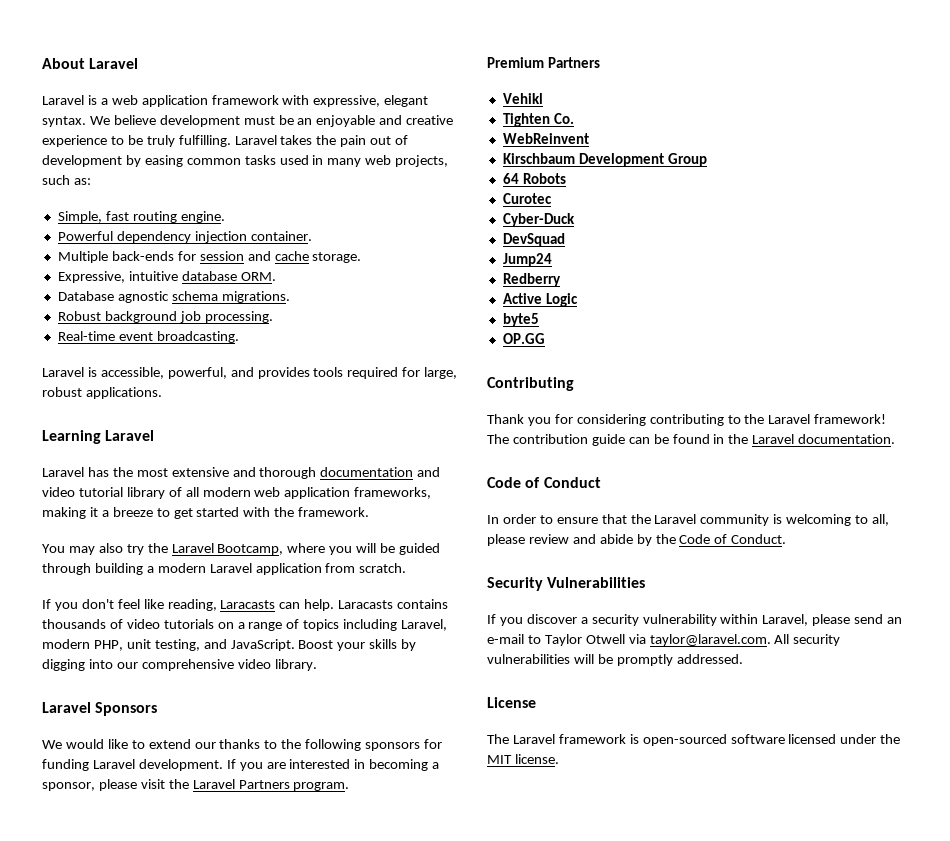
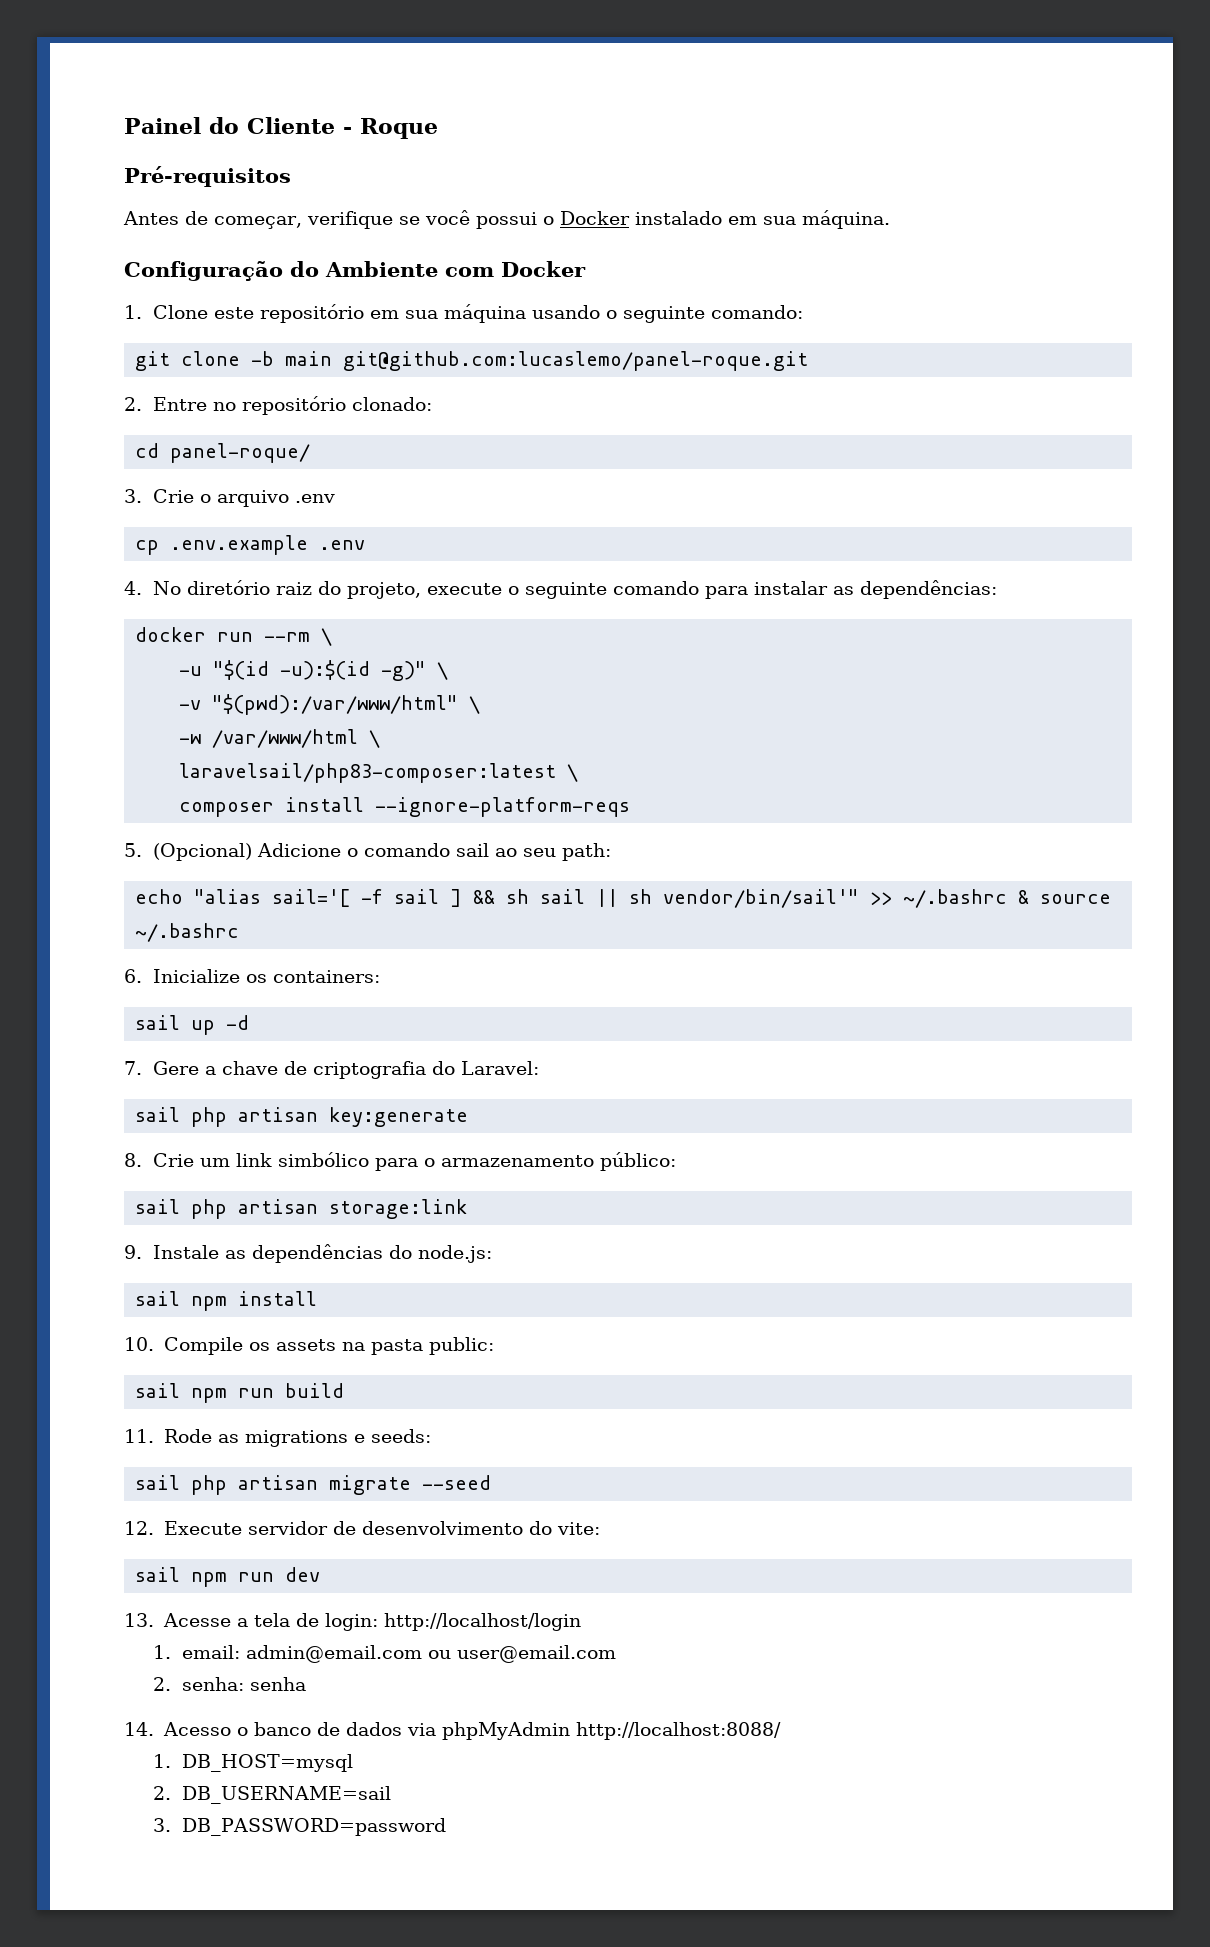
[42,58,139,69] [42,95,429,107] [42,115,454,127] [42,135,409,147] [42,155,449,167] [42,175,91,185] [57,211,225,223] [57,231,312,243] [57,251,362,263] [57,271,276,283] [57,291,290,303] [57,311,273,323] [57,331,239,343] [42,367,458,379] [42,387,162,399] [42,430,155,444] [42,467,441,479] [42,487,432,499] [42,507,370,519] [42,543,441,555] [42,563,407,575] [42,599,449,611] [42,619,448,631] [42,639,417,651] [42,659,317,671] [42,702,158,716] [42,739,443,751] [42,759,440,771] [42,779,350,791] [487,57,601,68] [502,93,543,104] [502,113,574,127] [502,133,589,144] [502,153,707,167] [502,173,566,184] [502,193,552,204] [502,213,575,227] [502,233,565,247] [502,253,552,267] [502,273,561,287] [502,293,578,307] [502,313,539,327] [502,333,545,344] [487,377,574,391] [487,414,887,426] [487,434,896,446] [487,477,601,488] [487,514,890,526] [487,534,787,546] [487,577,646,591] [487,614,903,626] [487,634,841,646] [487,654,743,666] [487,697,536,708] [487,734,901,746] [487,754,559,764] About Laravel // Laravel is a web application framework with expressive, elegant syntax. We believe development must be an enjoyable and creative experience to be truly fulfilling. Laravel takes the pain out of development by easing common tasks used in many web projects, such as: // Simple, fast routing engine. // Powerful dependency injection container. // Multiple back-ends for session and cache storage. // Expressive, intuitive database ORM. // Database agnostic schema migrations. // Robust background job processing. // Real-time event broadcasting. // Laravel is accessible, powerful, and provides tools required for large, robust applications. // Learning Laravel // Laravel has the most extensive and thorough documentation and video tutorial library of all modern web application frameworks, making it a breeze to get started with the framework. // You may also try the Laravel Bootcamp, where you will be guided through building a modern Laravel application from scratch. // If you don't feel like reading, Laracasts can help. Laracasts contains thousands of video tutorials on a range of topics including Laravel, modern PHP, unit testing, and JavaScript. Boost your skills by digging into our comprehensive video library. // Laravel Sponsors // We would like to extend our thanks to the following sponsors for funding Laravel development. If you are interested in becoming a sponsor, please visit the Laravel Partners program. // Premium Partners // Vehikl // Tighten Co. // WebReinvent // Kirschbaum Development Group // 64 Robots // Curotec // Cyber-Duck // DevSquad // Jump24 // Redberry // Active Logic // byte5 // OP.GG // Contributing // Thank you for considering contributing to the Laravel framework! The contribution guide can be found in the Laravel documentation. // Code of Conduct // In order to ensure that the Laravel community is welcoming to all, please review and abide by the Code of Conduct. // Security Vulnerabilities // If you discover a security vulnerability within Laravel, please send an e-mail to Taylor Otwell via taylor@laravel.com. All security vulnerabilities will be promptly addressed. // License // The Laravel framework is open-sourced software licensed under the MIT license. -> [124,117,438,139] [124,166,291,187] [123,210,890,229] [124,261,586,281] [124,304,804,323] [135,351,809,371] [124,396,433,415] [135,443,311,463] [124,489,336,507] [135,535,366,555] [124,580,998,599] [135,627,333,646] [179,660,449,681] [179,694,481,715] [179,729,381,748] [179,763,579,783] [179,797,631,817] [124,843,612,861] [135,889,1112,908] [135,923,240,942] [124,969,381,983] [135,1015,250,1035] [124,1061,540,1079] [135,1107,469,1127] [124,1152,677,1171] [135,1199,468,1219] [124,1244,493,1263] [135,1291,318,1311] [124,1337,494,1355] [135,1383,345,1403] [124,1429,431,1447] [135,1475,492,1495] [124,1521,600,1535] [135,1567,321,1587] [124,1613,581,1631] [153,1645,617,1663] [153,1677,307,1691] [124,1722,781,1740] [153,1754,354,1772] [153,1786,392,1804] [153,1818,447,1836] Painel do Cliente - Roque // Pré-requisitos // Antes de começar, verifique se você possui o Docker instalado em sua máquina. // Configuração do Ambiente com Docker // 1. Clone este repositório em sua máquina usando o seguinte comando: // git clone -b main git@github.com:lucaslemo/panel-roque.git // 2. Entre no repositório clonado: // cd panel-roque/ // 3. Crie o arquivo .env // cp .env.example .env // 4. No diretório raiz do projeto, execute o seguinte comando para instalar as dependências: // docker run --rm \ // -u "$(id -u):$(id -g)" \ // -v "$(pwd):/var/www/html" \ // -w /var/www/html \ // laravelsail/php83-composer:latest \ // composer install --ignore-platform-reqs // 5. (Opcional) Adicione o comando sail ao seu path: // echo "alias sail='[ -f sail ] && sh sail || sh vendor/bin/sail'" >> ~/.bashrc & source ~/.bashrc // 6. Inicialize os containers: // sail up -d // 7. Gere a chave de criptografia do Laravel: // sail php artisan key:generate // 8. Crie um link simbólico para o armazenamento público: // sail php artisan storage:link // 9. Instale as dependências do node.js: // sail npm install // 10. Compile os assets na pasta public: // sail npm run build // 11. Rode as migrations e seeds: // sail php artisan migrate --seed // 12. Execute servidor de desenvolvimento do vite: // sail npm run dev // 13. Acesse a tela de login: http://localhost/login // 1. email: admin@email.com ou user@email.com // 2. senha: senha // 14. Acesso o banco de dados via phpMyAdmin http://localhost:8088/ // 1. DB_HOST=mysql // 2. DB_USERNAME=sail // 3. DB_PASSWORD=password

